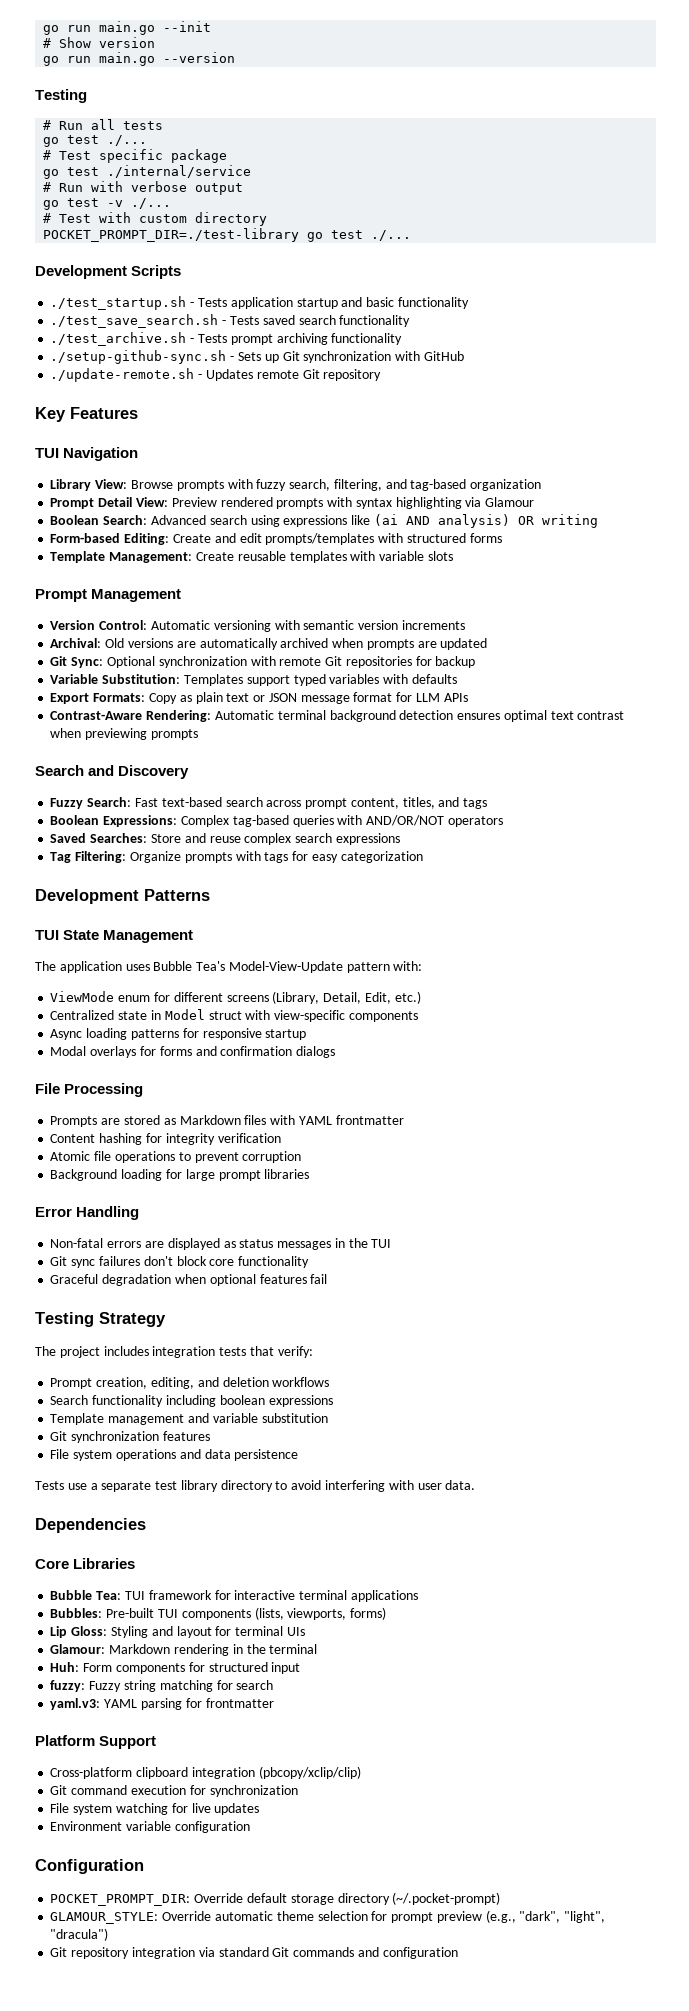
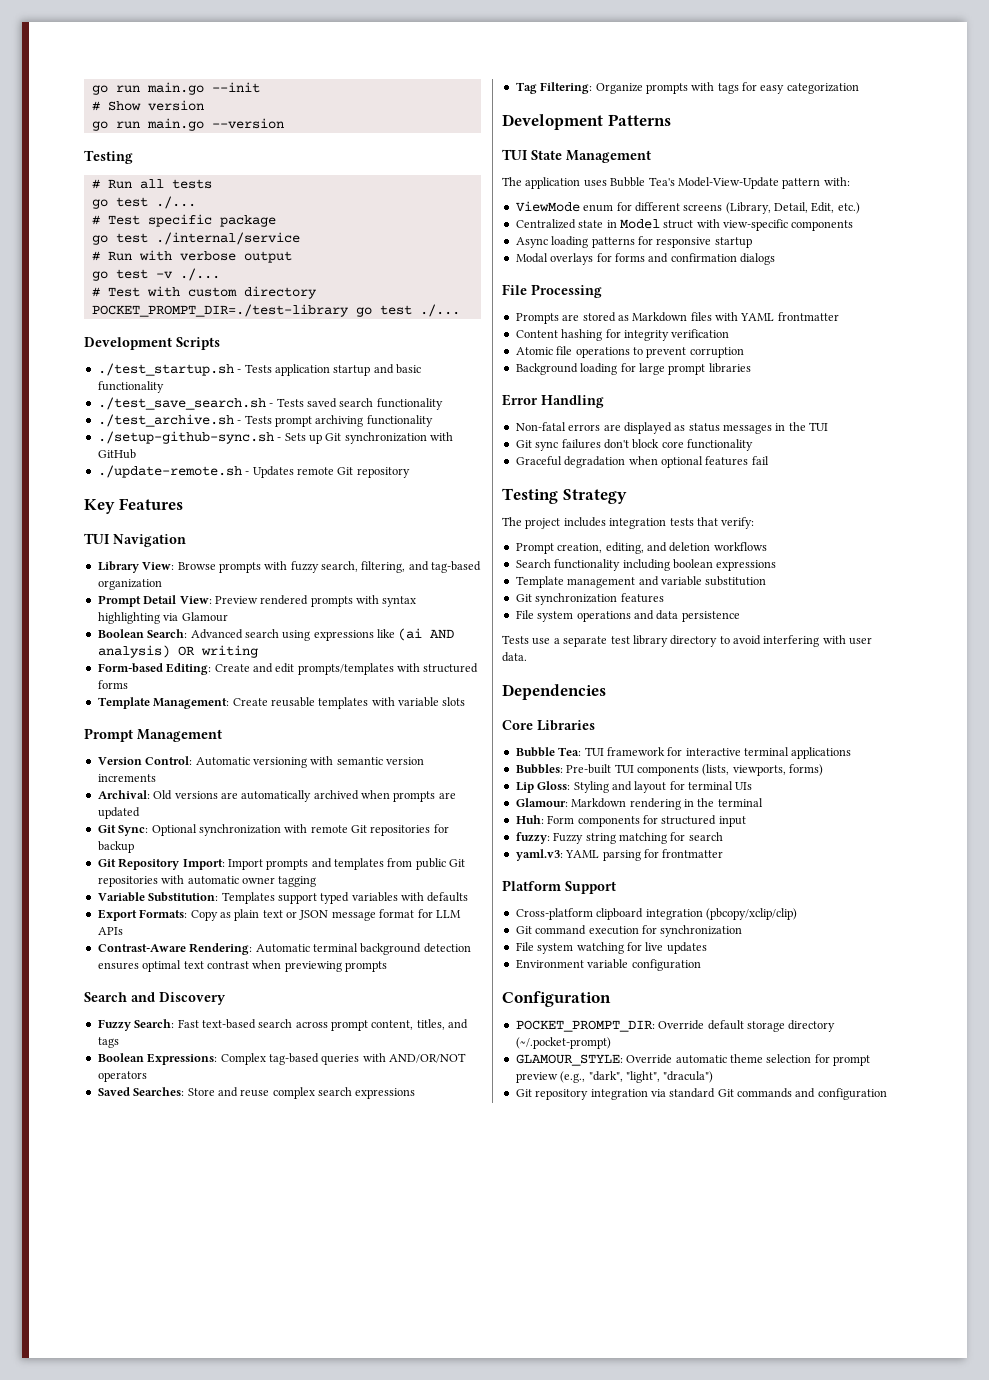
(476, 662) none -> [97,858,466,870] [97,875,317,887] // Git Repository Import: Import prompts and templates from public Git repositories with automatic owner tagging

